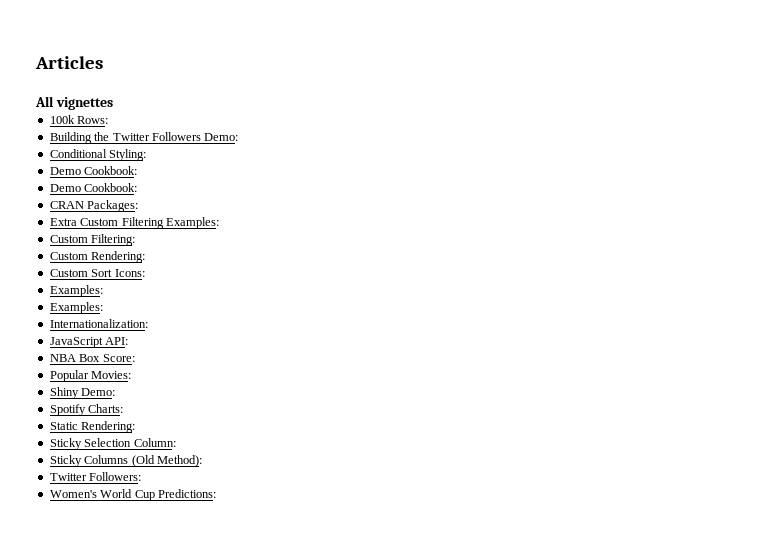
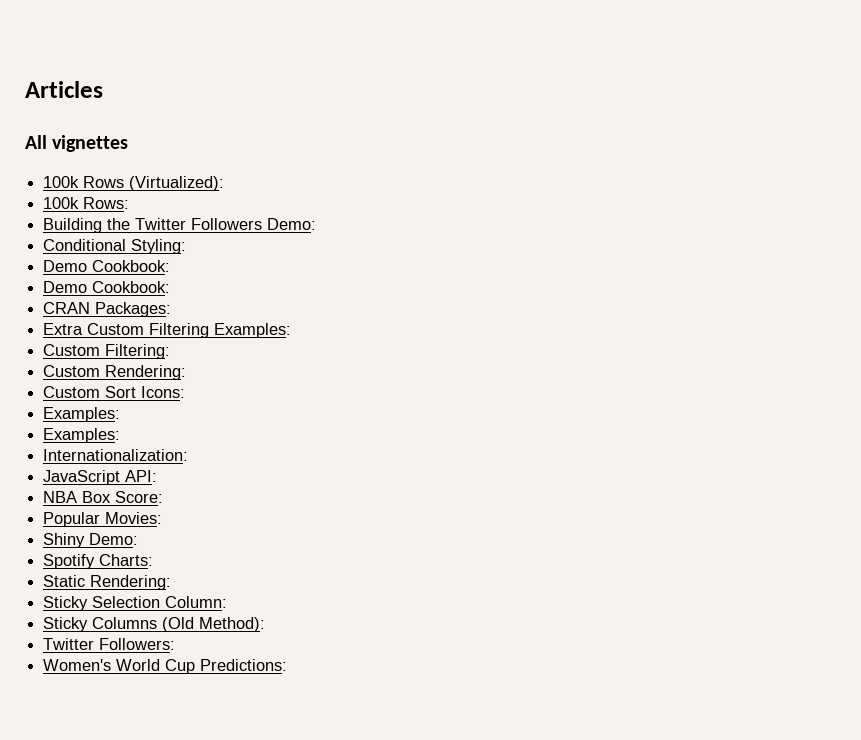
(113, 103) none -> [43,176,225,191] // 100k Rows (Virtualized):

